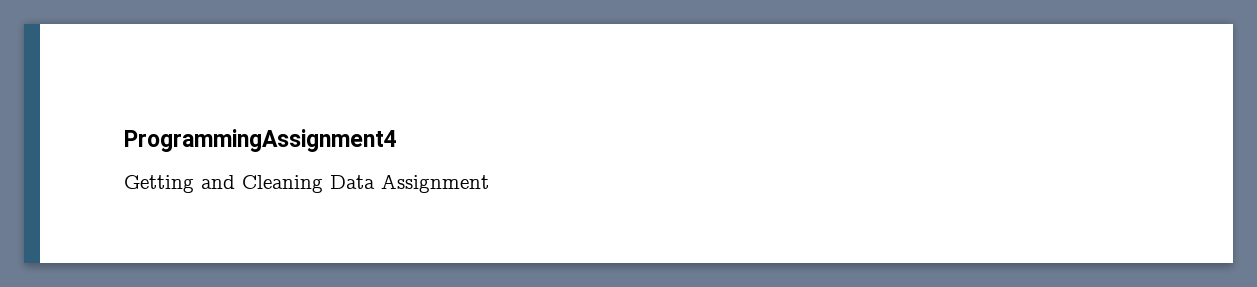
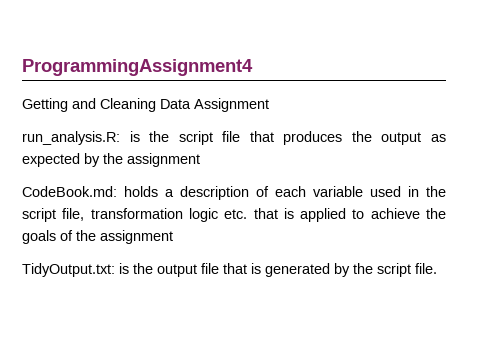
(489, 183) none -> [22,131,446,145] [22,153,200,167] [22,186,446,200] [22,208,447,222] [22,230,173,244] [22,263,437,277] // run_analysis.R: is the script file that produces the output as expected by the assignment // CodeBook.md: holds a description of each variable used in the script file, transformation logic etc. that is applied to achieve the goals of the assignment // TidyOutput.txt: is the output file that is generated by the script file.

